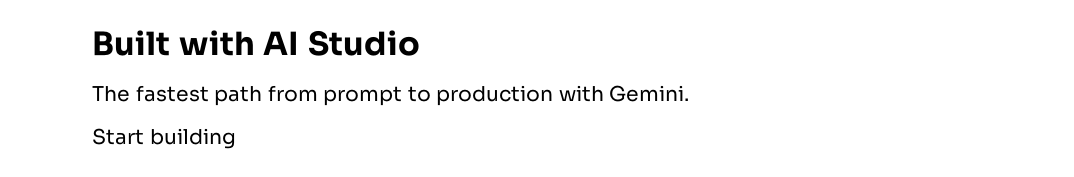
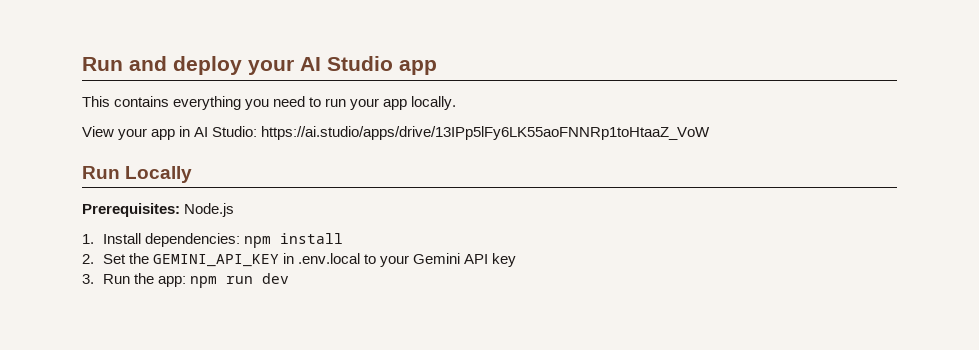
[92,30,420,56] [92,85,690,106] [92,128,236,149] Built with AI Studio // The fastest path from prompt to production with Gemini. // Start building -> [82,56,437,75] [82,96,457,110] [82,126,711,140] [82,166,193,183] [82,203,235,217] [82,233,343,248] [82,253,517,267] [82,273,289,288] Run and deploy your AI Studio app // This contains everything you need to run your app locally. // View your app in AI Studio: https://ai.studio/apps/drive/13IPp5lFy6LK55aoFNNRp1toHtaaZ_VoW // Run Locally // Prerequisites: Node.js // 1. Install dependencies: npm install // 2. Set the GEMINI_API_KEY in .env.local to your Gemini API key // 3. Run the app: npm run dev

